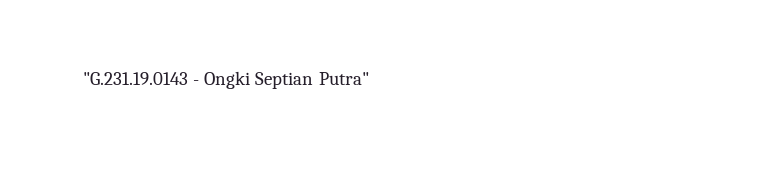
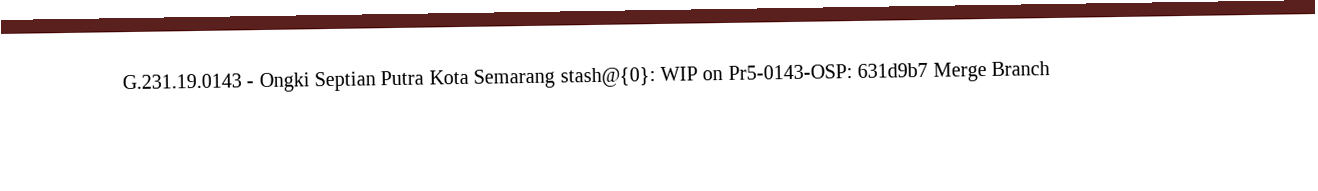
[83,72,188,85] "G.231.19.0143 -> [121,73,242,90] G.231.19.0143
[318,72,369,85] Putra" -> [380,61,1050,89] Putra Kota Semarang stash@{0}: WIP on Pr5-0143-OSP: 631d9b7 Merge Branch

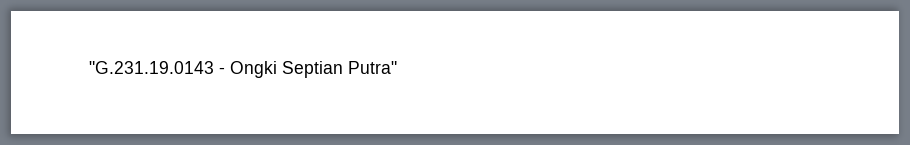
[121,73,242,90] G.231.19.0143 -> [89,61,214,74] "G.231.19.0143
[380,61,1050,89] Putra Kota Semarang stash@{0}: WIP on Pr5-0143-OSP: 631d9b7 Merge Branch -> [348,61,397,74] Putra"

